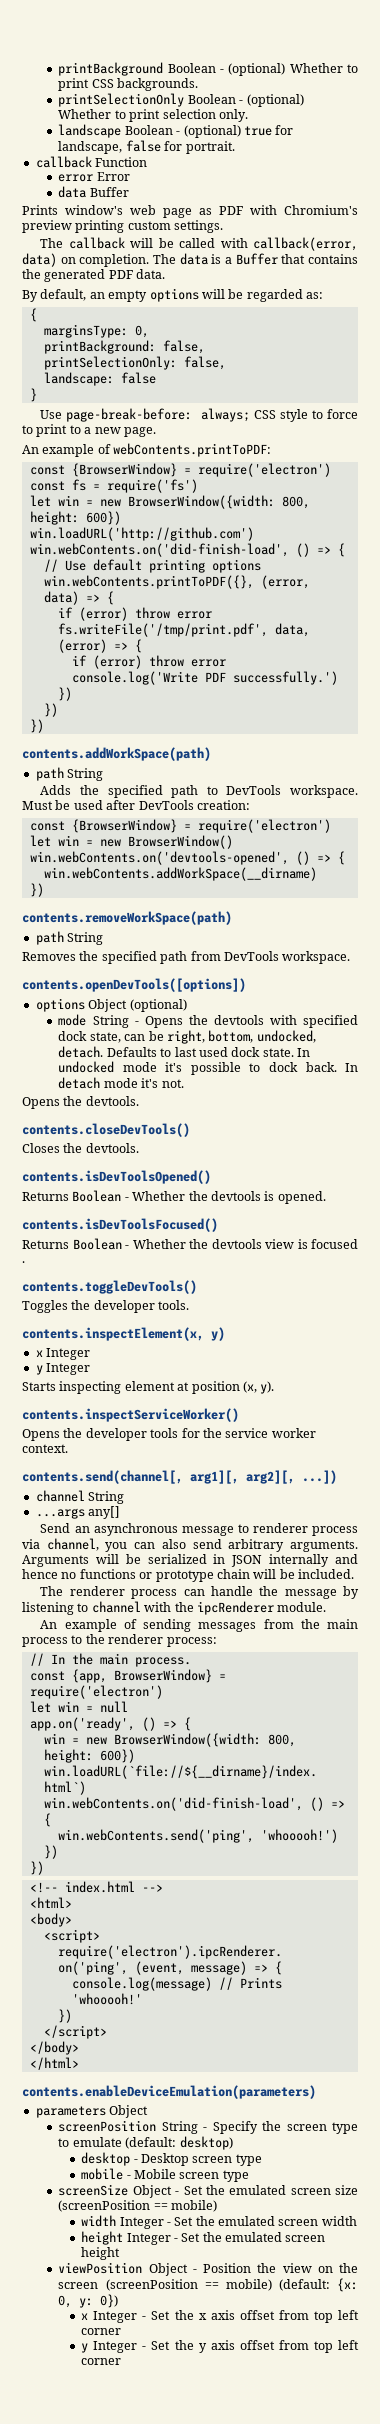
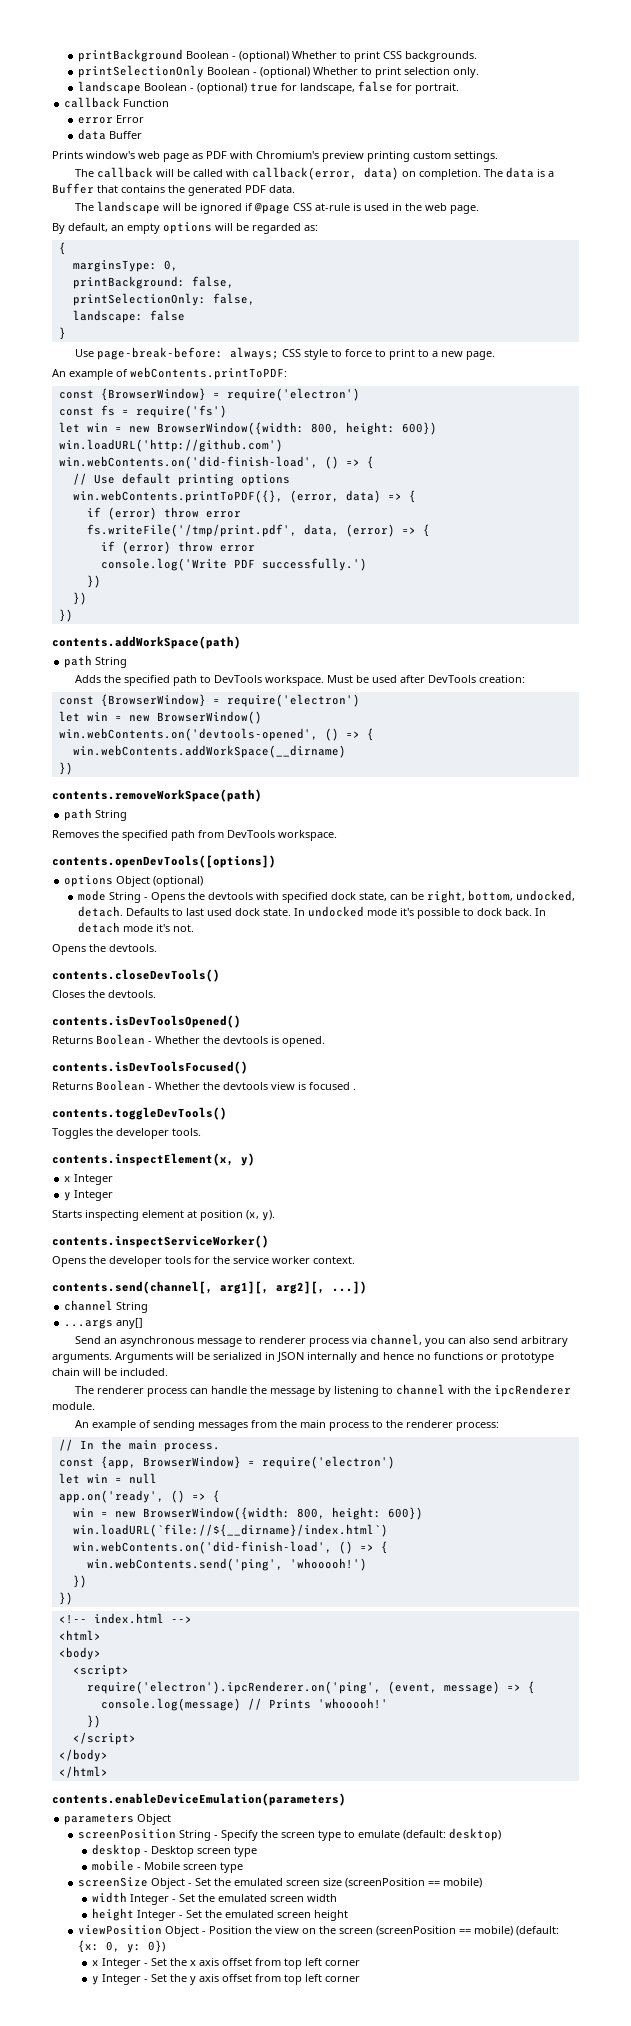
(166, 274) none -> [74,201,479,214] // The landscape will be ignored if @page CSS at-rule is used in the web page.

